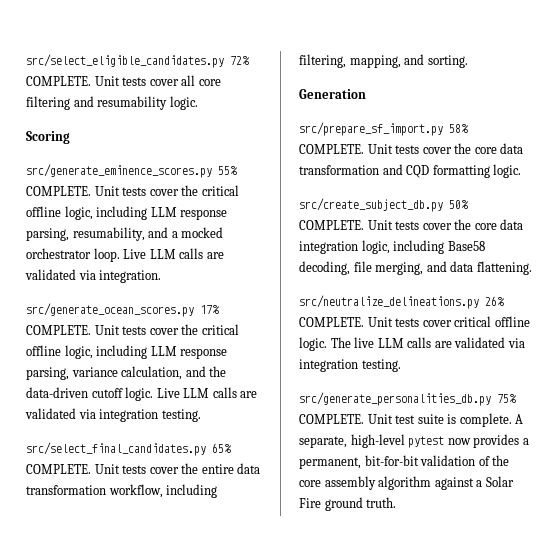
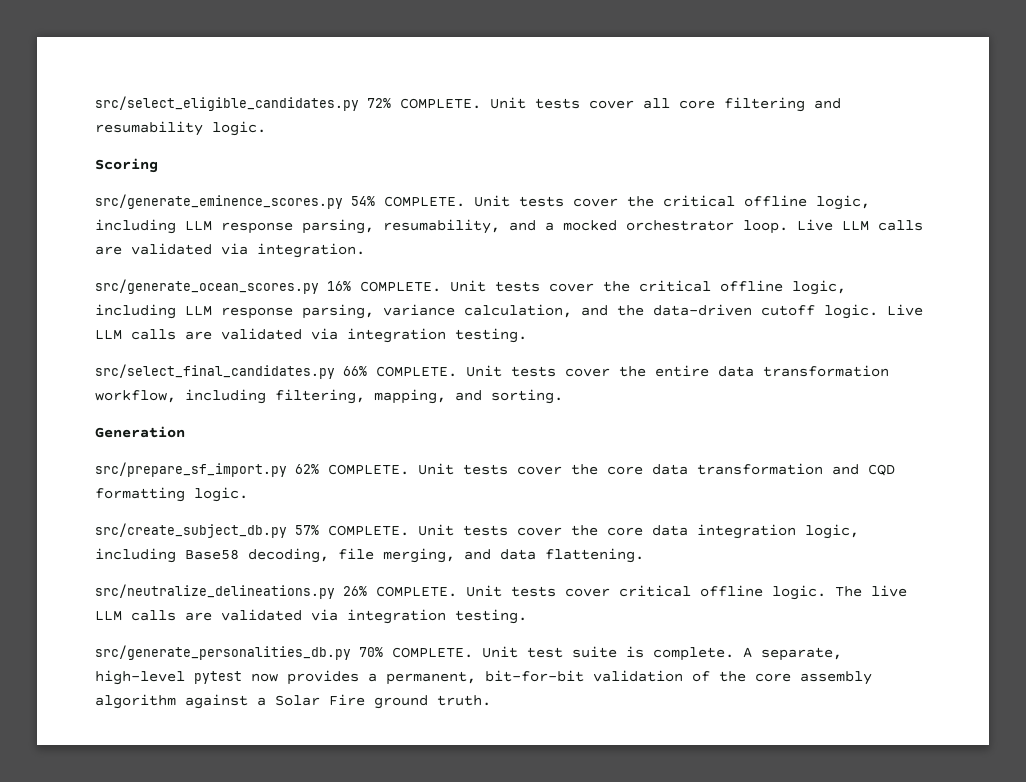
[218,166,238,175] 55% -> [351,196,375,206] 54%
[200,305,220,314] 17% -> [327,281,351,291] 16%
[212,443,232,453] 65% -> [343,366,367,376] 66%
[449,124,469,133] 58% -> [295,464,319,474] 62%
[449,200,469,209] 50% -> [295,525,319,535] 57%
[497,394,517,403] 75% -> [359,647,383,657] 70%

